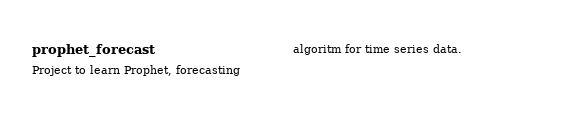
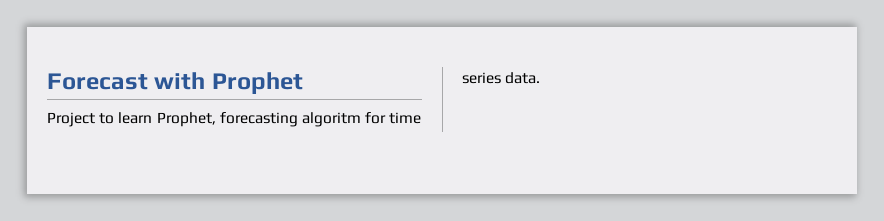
[32,44,155,57] prophet_forecast -> [47,72,303,94] Forecast with Prophet

